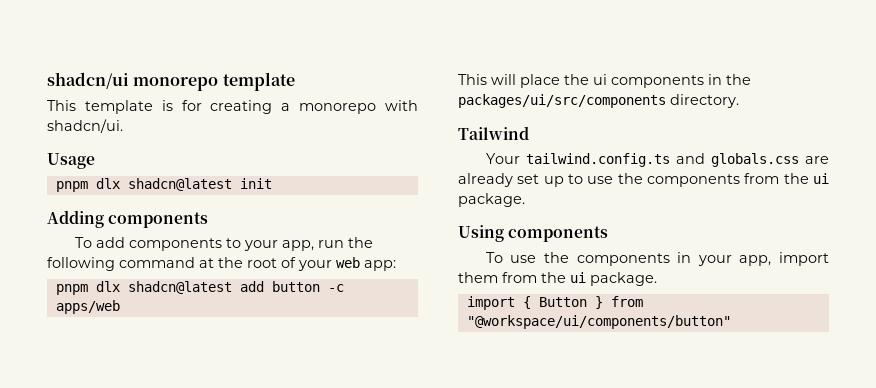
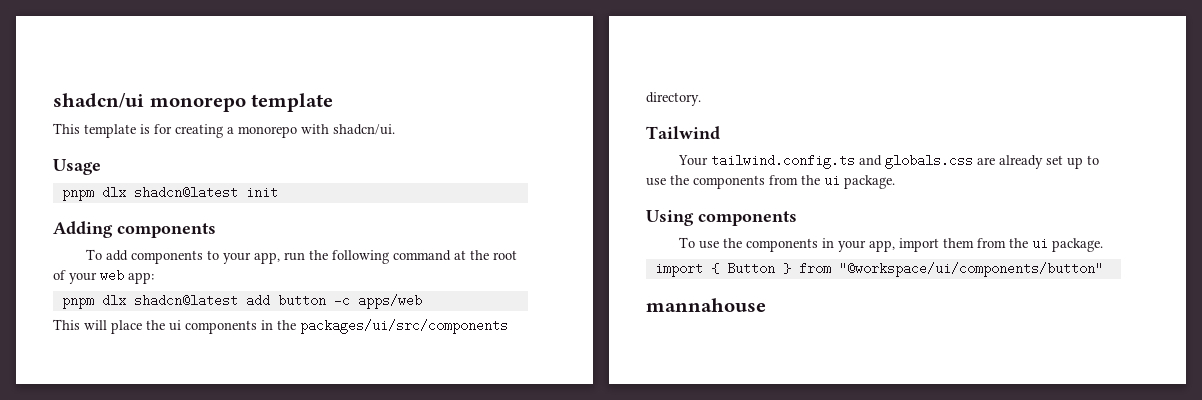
(731, 322) none -> [646,298,766,312] // mannahouse

